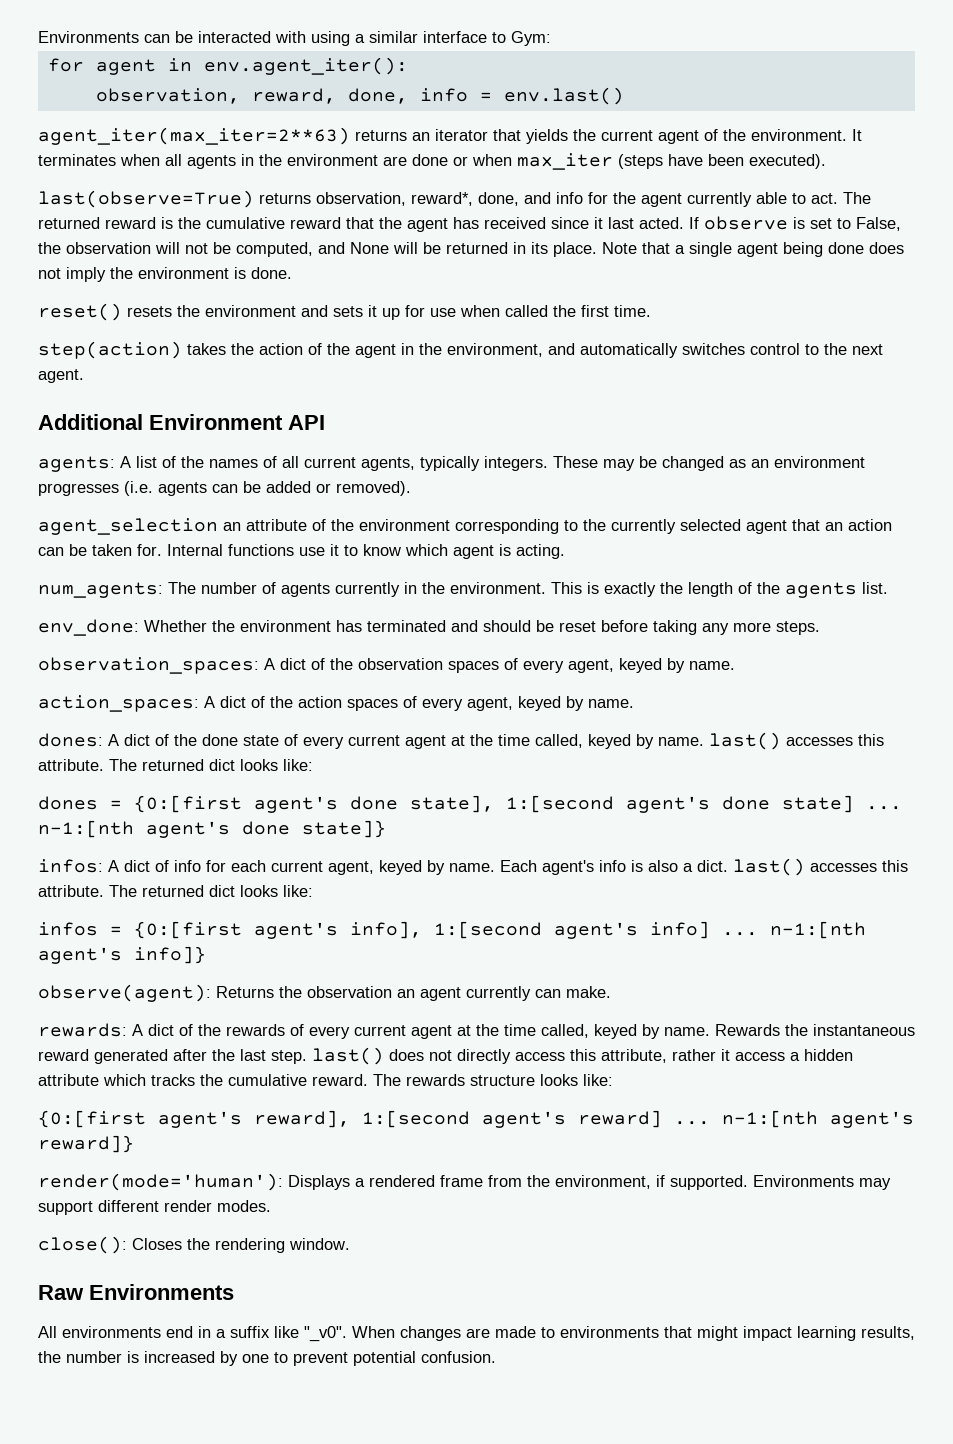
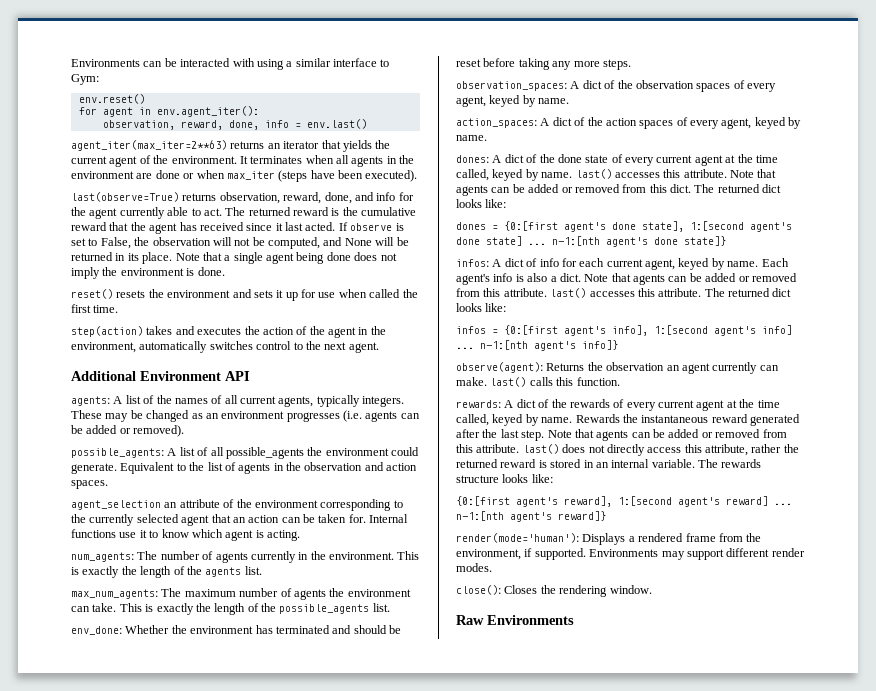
(551, 38) none -> [78,94,145,104] // env.reset()
[411,192,473,206] reward*, -> [283,192,322,204] reward,
(226, 349) none -> [175,326,242,335] and executes
[548,343,575,355] and -> (136, 347) none
(411, 488) none -> [71,447,419,459] [71,462,418,474] [71,480,108,489] // possible_agents: A list of all possible_agents the environment could generate. Equivalent to the list of agents in the observation and action spaces.
(888, 588) none -> [71,588,411,600] [71,603,390,615] // max_num_agents: The maximum number of agents the environment can take. This is exactly the length of the possible_agents list.
(104, 765) none -> [730,169,777,178] [456,184,691,196] Note that agents can be added or removed from this dict.
(728, 866) none -> [584,273,797,285] [456,288,547,297] Note that agents can be added or removed from this attribute.
(611, 992) none -> [490,377,620,387] last() calls this function.
(307, 1057) none -> [547,429,787,441] [456,444,520,453] Note that agents can be added or removed from this attribute.
[721,1049,853,1061] [38,1074,368,1086] it access a hidden attribute which tracks the cumulative reward. -> [783,444,799,453] [456,459,695,468] the returned reward is stored in an internal variable.
[38,1326,915,1342] [38,1351,496,1366] // All environments end in a suffix like "_v0". When changes are made to environments that might impact learning results, the number is increased by one to prevent potential confusion. -> (574, 620) none

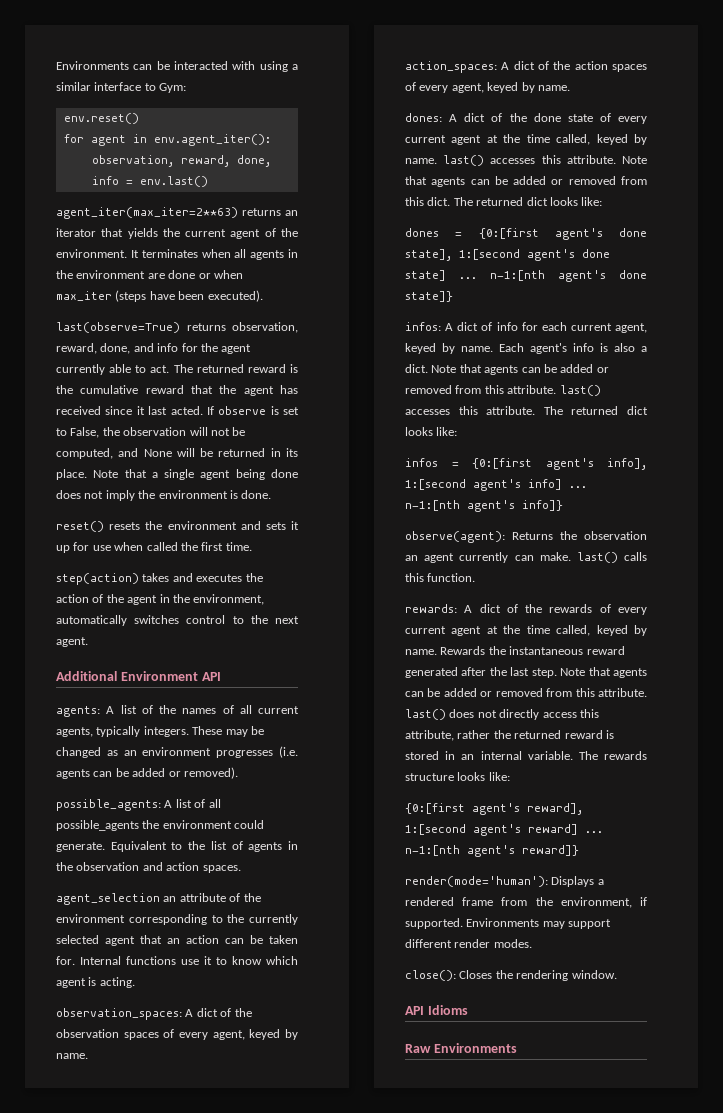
[71,551,420,563] [71,566,262,578] [71,588,411,600] [71,603,390,615] [71,625,401,635] [456,58,631,70] // num_agents: The number of agents currently in the environment. This is exactly the length of the agents list. // max_num_agents: The maximum number of agents the environment can take. This is exactly the length of the possible_agents list. // env_done: Whether the environment has terminated and should be reset before taking any more steps. -> (135, 982) none
(652, 589) none -> [405,1005,468,1015] // API Idioms

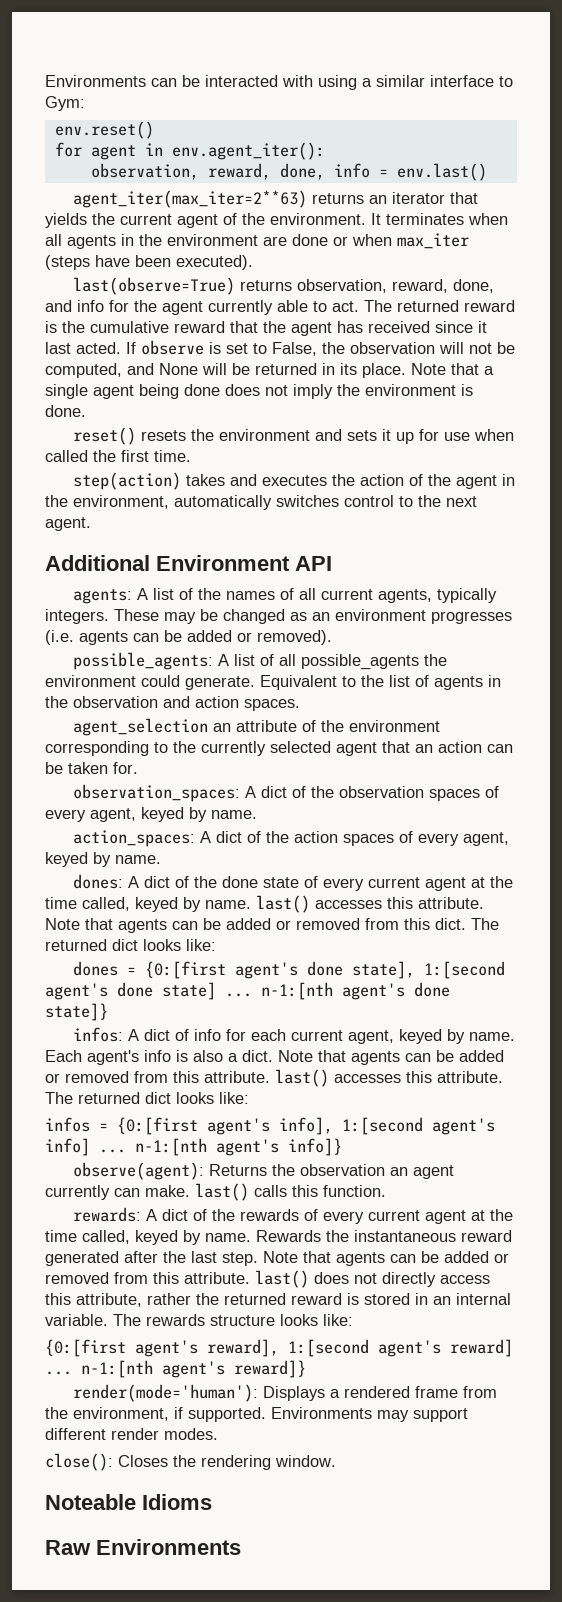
[80,956,298,965] [56,977,135,988] Internal functions use it to know which agent is acting. -> (138, 768) none
[405,1006,424,1015] API -> [45,1494,136,1510] Noteable

